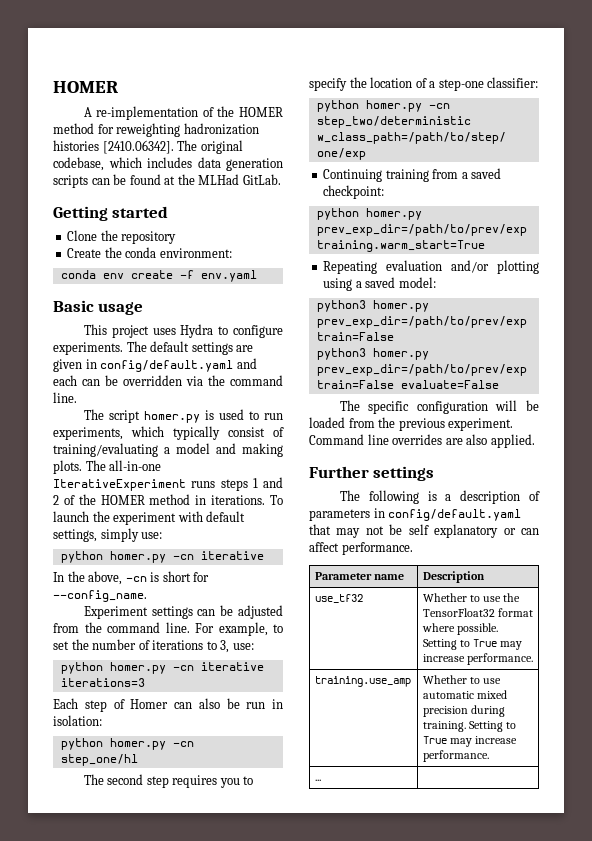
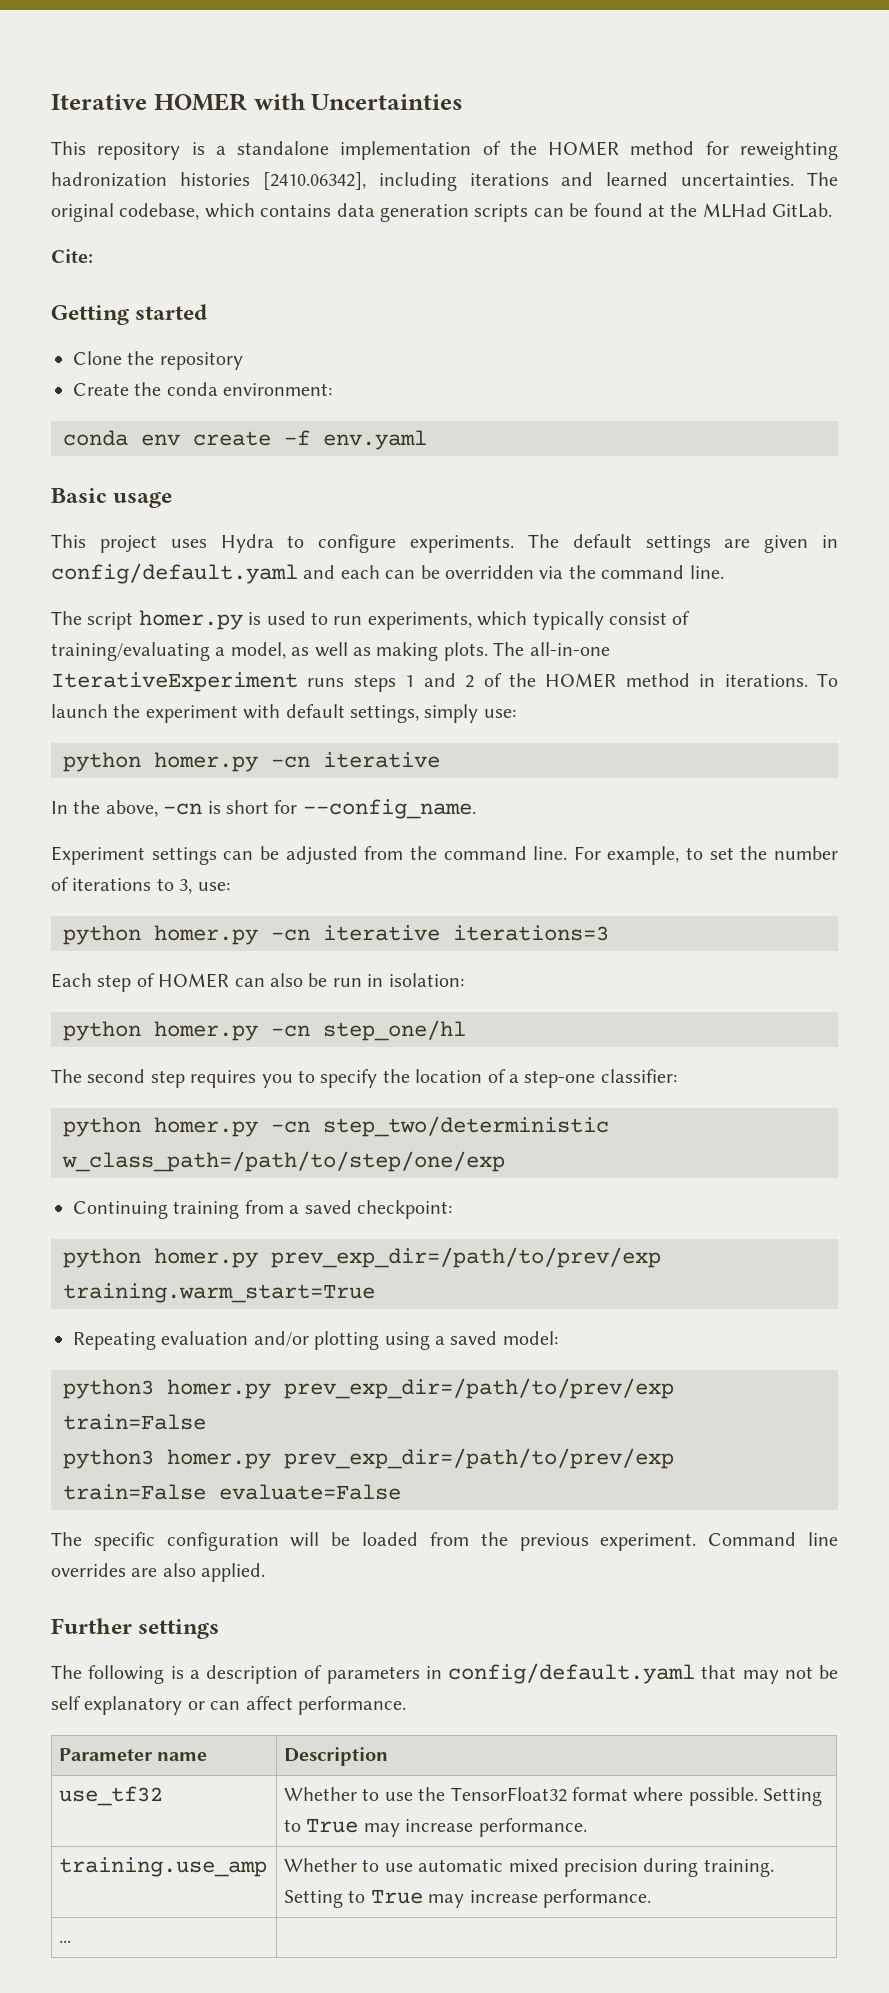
[53,81,118,93] [83,106,199,120] HOMER // A re-implementation -> [51,93,464,111] [51,141,472,160] Iterative HOMER with Uncertainties // This repository is a standalone implementation
[102,140,174,154] [2410.06342]. -> [262,172,795,191] [2410.06342], including iterations and learned uncertainties.
[147,157,192,168] includes -> [260,204,332,217] contains
(281, 179) none -> [51,249,93,263] // Cite:
[176,443,236,454] model and -> [230,642,371,659] model, as well as
[130,699,169,709] Homer -> [158,973,230,988] HOMER

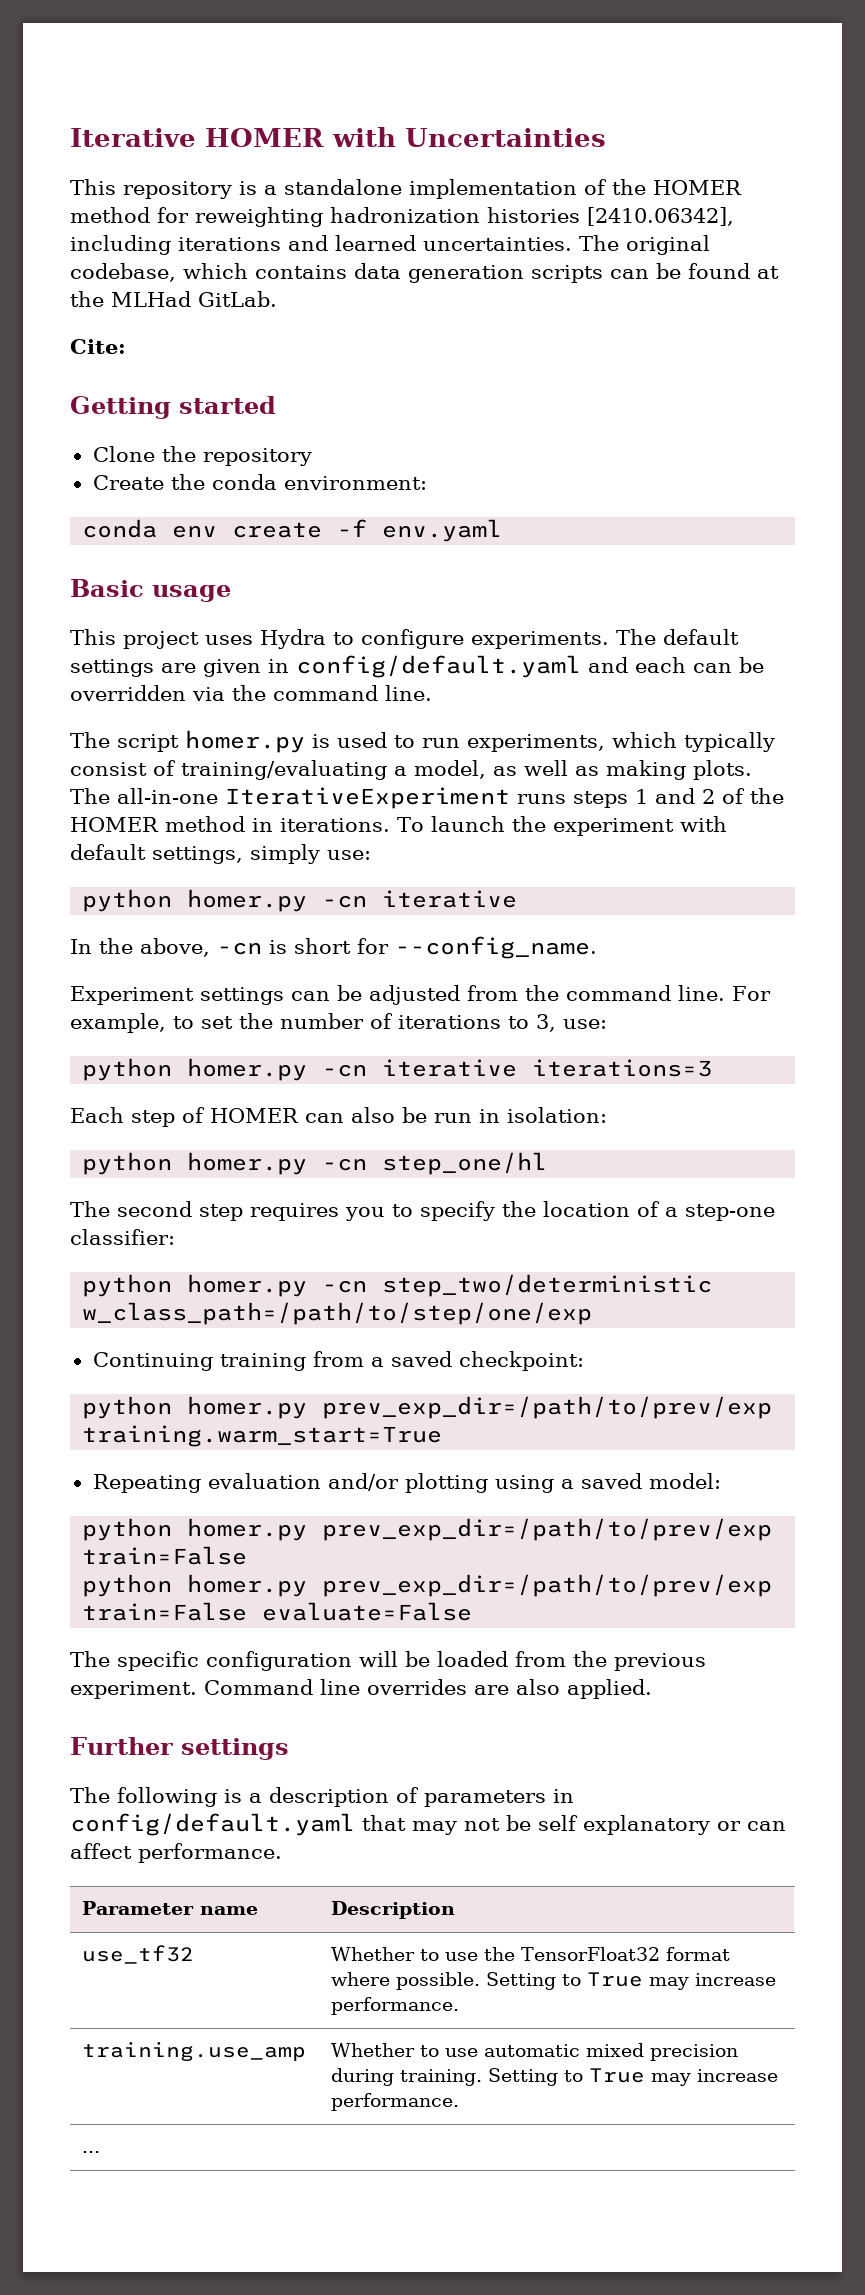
[63,1379,154,1399] python3 -> [82,1518,173,1541] python
[63,1449,154,1469] python3 -> [82,1574,173,1597] python

